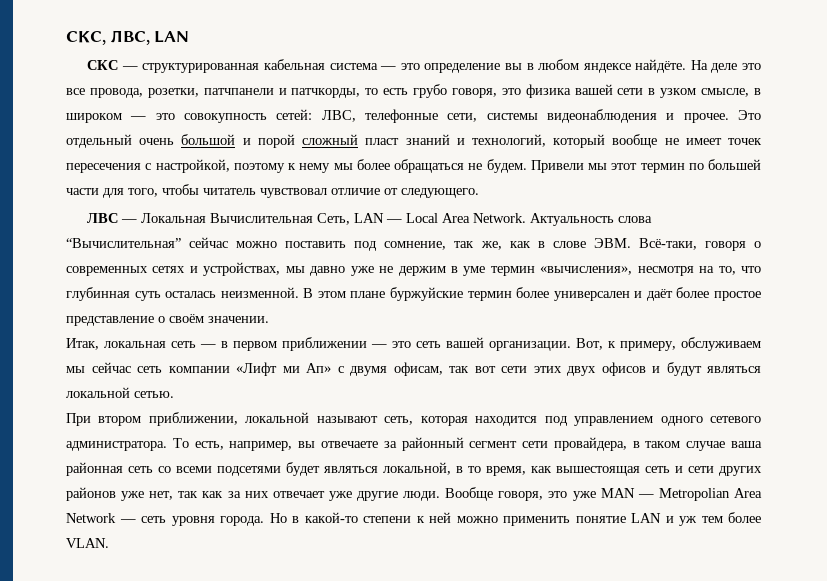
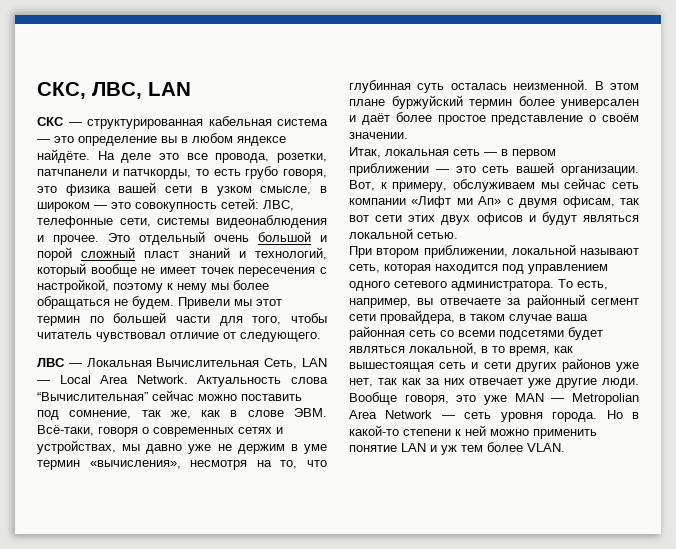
[390,287,463,301] буржуйские -> [391,95,463,109] буржуйский

